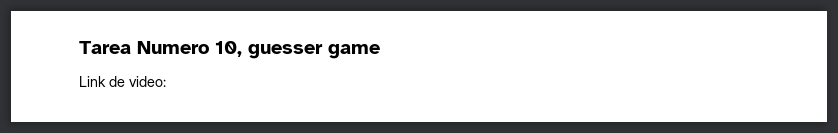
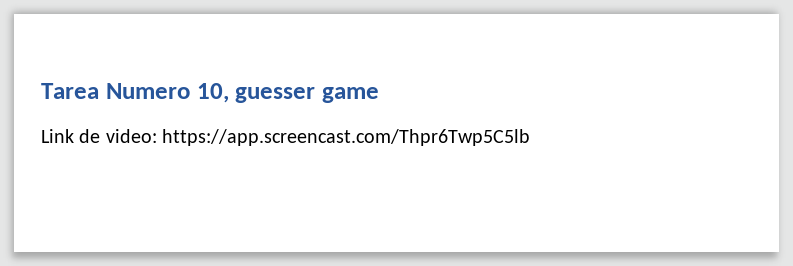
(166, 81) none -> [162,129,531,146] https://app.screencast.com/Thpr6Twp5C5lb

